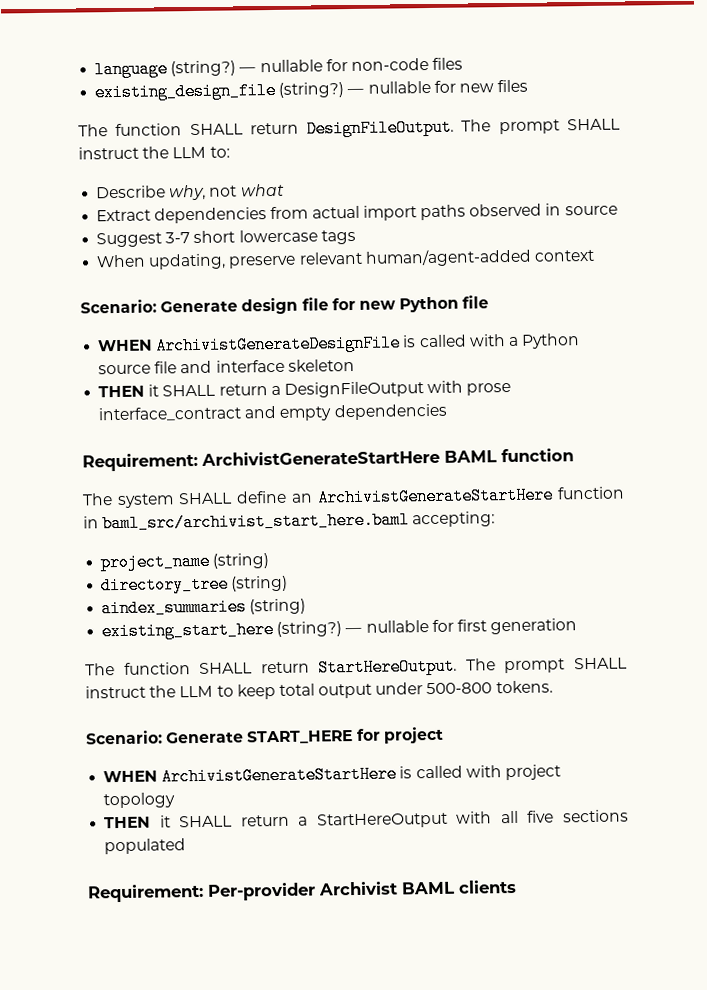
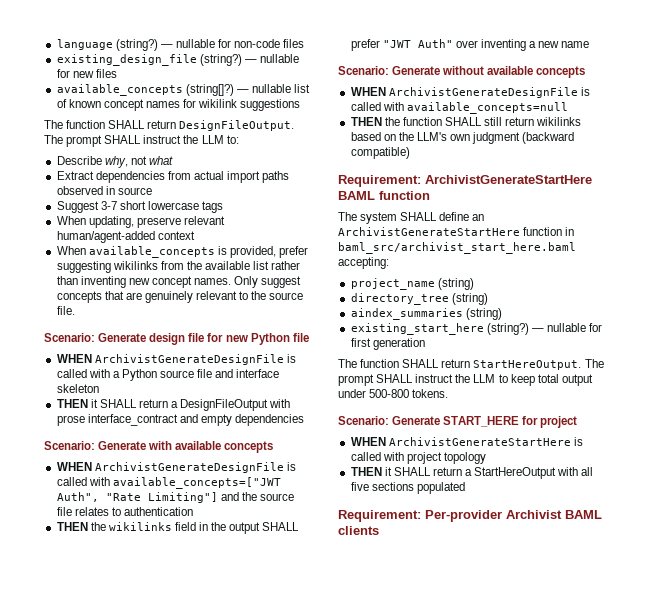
(529, 86) none -> [56,84,311,96] [56,99,301,111] // available_concepts (string[]?) — nullable list of known concept names for wikilink suggestions
(595, 255) none -> [56,246,309,258] [56,261,301,273] [56,276,302,288] [56,291,304,303] [56,306,75,315] // When available_concepts is provided, prefer suggesting wikilinks from the available list rather than inventing new concept names. Only suggest concepts that are genuinely relevant to the source file.
(448, 412) none -> [44,441,274,453] [56,462,296,473] [56,477,281,489] [56,492,294,503] [56,507,193,516] [56,522,300,534] [350,39,590,51] [338,66,586,78] [350,87,590,98] [350,102,568,114] [350,117,582,126] [350,132,575,144] [350,147,410,159] // Scenario: Generate with available concepts // WHEN ArchivistGenerateDesignFile is called with available_concepts=["JWT Auth", "Rate Limiting"] and the source file relates to authentication // THEN the wikilinks field in the output SHALL prefer "JWT Auth" over inventing a new name // Scenario: Generate without available concepts // WHEN ArchivistGenerateDesignFile is called with available_concepts=null // THEN the function SHALL still return wikilinks based on the LLM's own judgment (backward compatible)

